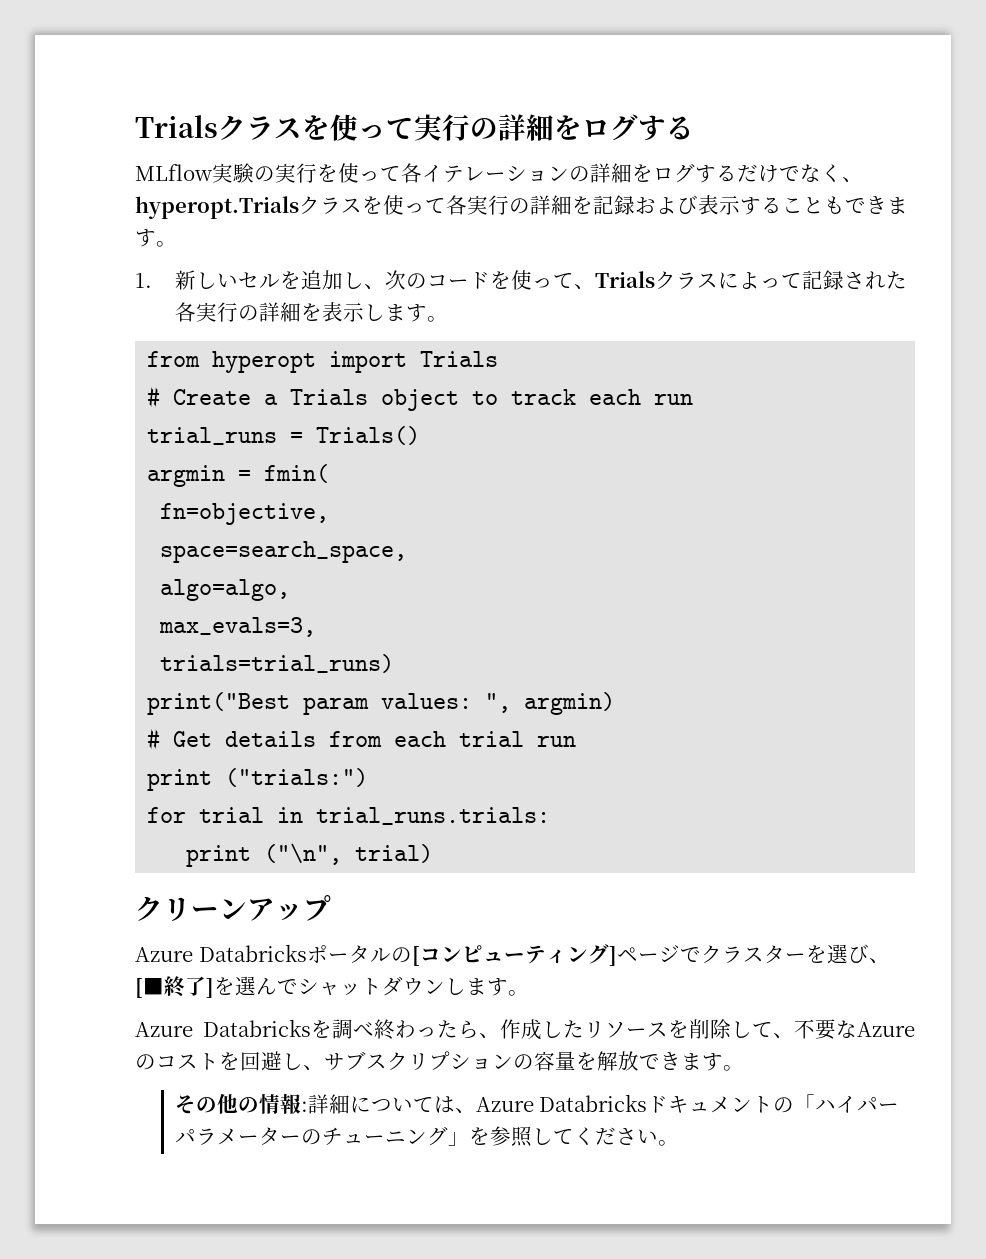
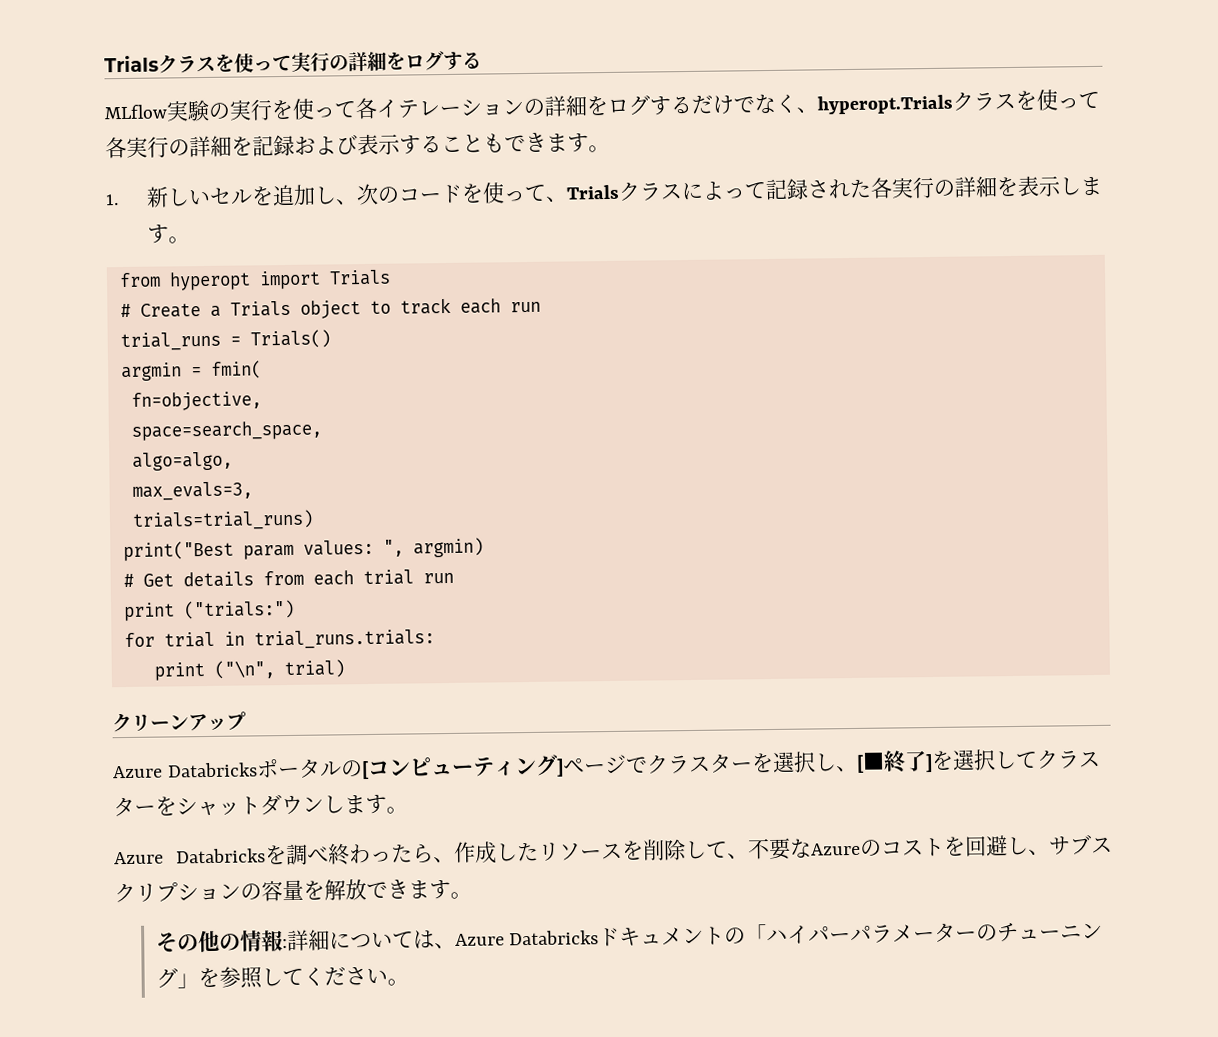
[847,944,869,963] び -> [792,751,837,773] 択し
[256,977,298,995] んで -> [972,749,1101,771] [113,796,177,817] 択してクラスターを

